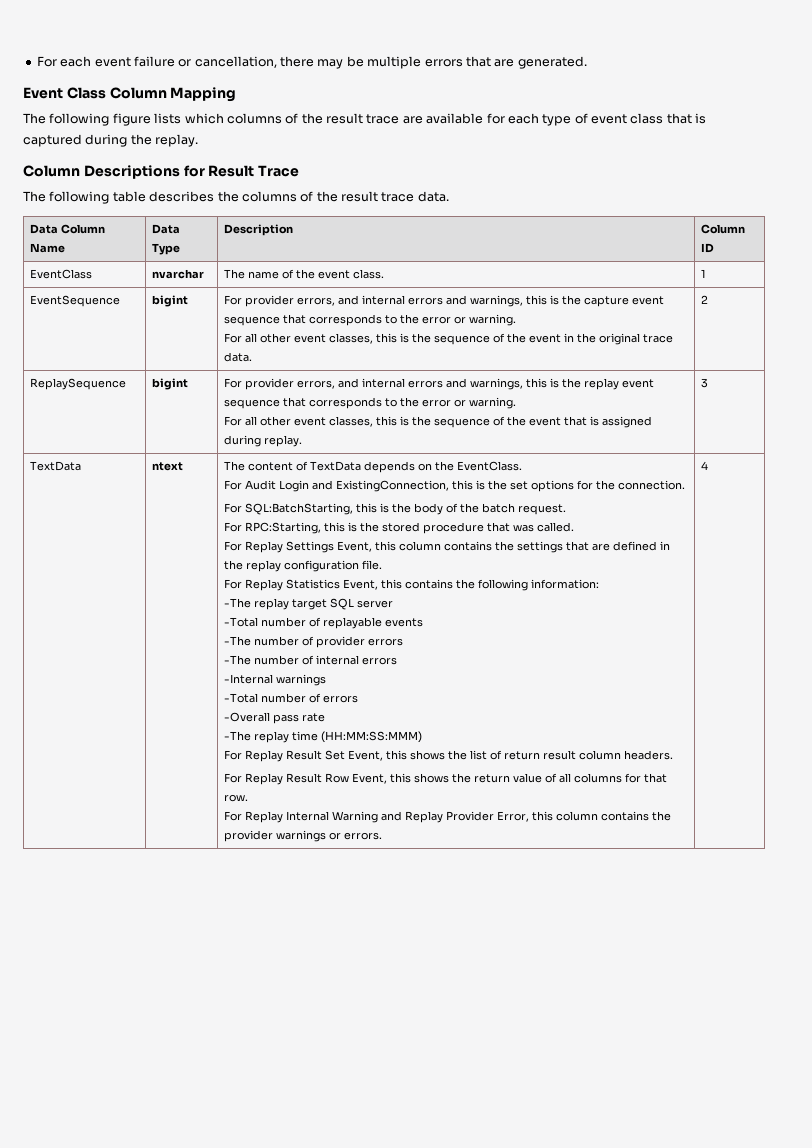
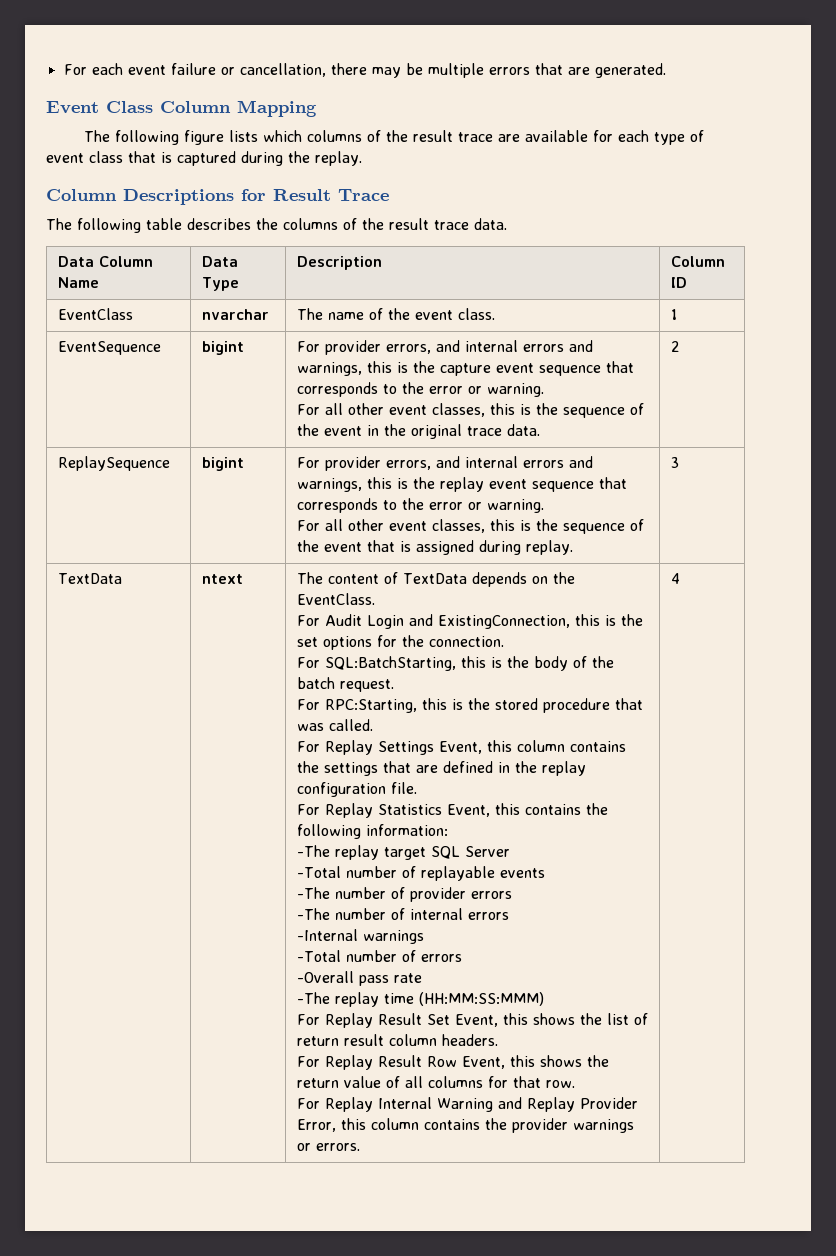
[357,600,394,608] server -> [464,846,510,857] Server

